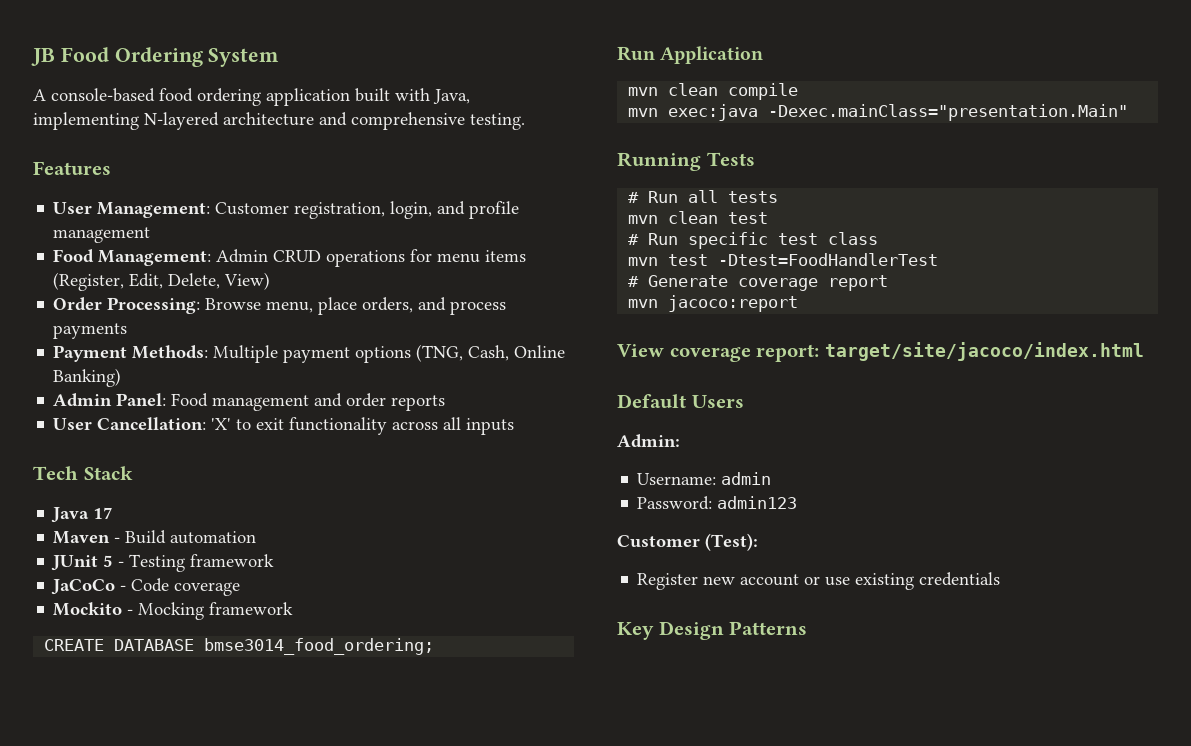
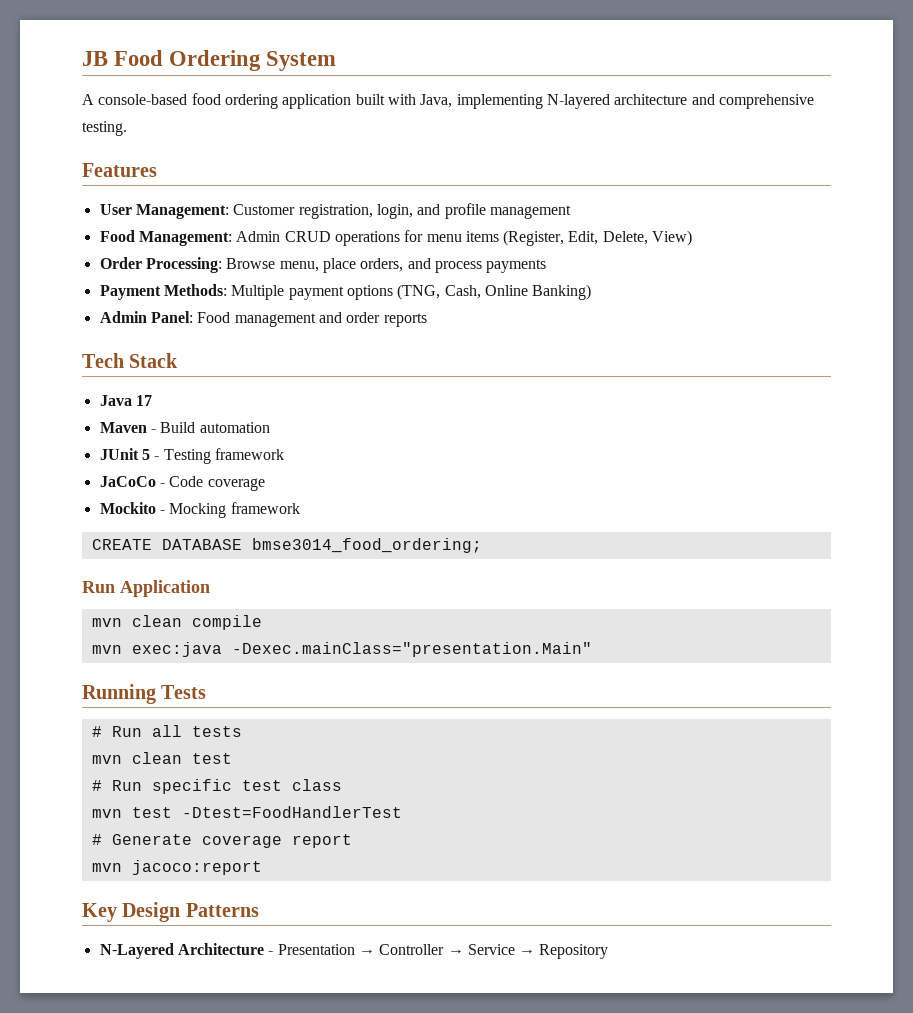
[53,417,515,435] // User Cancellation: 'X' to exit functionality across all inputs -> (427, 320) none
[617,342,1144,362] [617,394,744,408] [617,434,680,448] [637,472,772,485] [637,496,798,510] [617,533,758,551] [637,572,1001,590] [617,621,808,640] View coverage report: target/site/jacoco/index.html // Default Users // Admin: // Username: admin // Password: admin123 // Customer (Test): // Register new account or use existing credentials // Key Design Patterns -> [82,902,259,922] [99,943,609,959] Key Design Patterns // N-Layered Architecture - Presentation → Controller → Service → Repository

